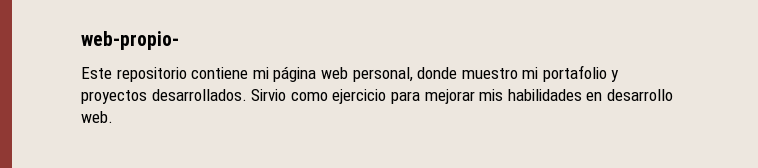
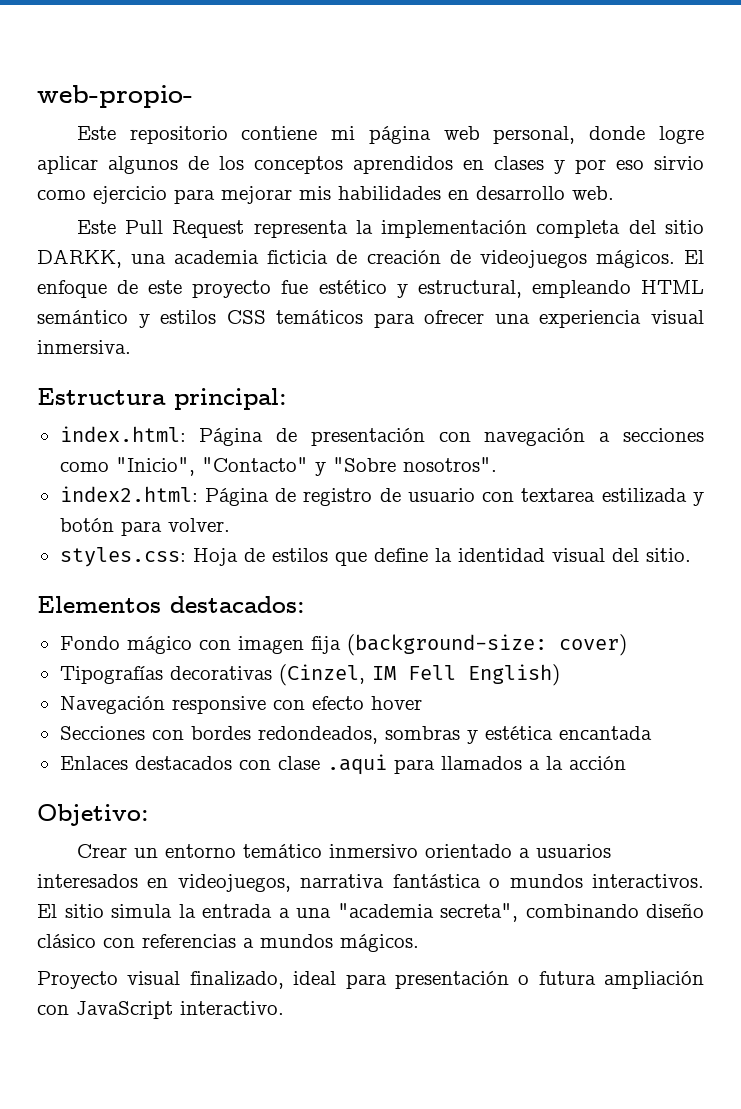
[461,65,620,82] [81,89,287,104] muestro mi portafolio y proyectos desarrollados. Sirvio -> [659,126,704,144] [37,156,704,174] logre aplicar algunos de los conceptos aprendidos en clases y por eso sirvio
(113, 117) none -> [76,220,704,238] [37,249,704,268] [37,280,704,298] [37,310,704,328] [37,340,131,354] [37,388,287,410] [59,426,704,446] [59,457,497,476] [59,486,705,506] [59,518,230,536] [59,547,691,567] [37,596,305,613] [59,634,627,656] [59,664,560,686] [59,696,422,714] [59,726,652,744] [59,754,626,775] [37,804,149,826] [76,844,611,858] [37,874,705,892] [37,903,704,922] [37,934,419,952] [37,971,704,989] [37,1001,284,1019] // Este Pull Request representa la implementación completa del sitio DARKK, una academia ficticia de creación de videojuegos mágicos. El enfoque de este proyecto fue estético y estructural, empleando HTML semántico y estilos CSS temáticos para ofrecer una experiencia visual inmersiva. // Estructura principal: // index.html: Página de presentación con navegación a secciones como "Inicio", "Contacto" y "Sobre nosotros". // index2.html: Página de registro de usuario con textarea estilizada y botón para volver. // styles.css: Hoja de estilos que define la identidad visual del sitio. // Elementos destacados: // Fondo mágico con imagen fija (background-size: cover) // Tipografías decorativas (Cinzel, IM Fell English) // Navegación responsive con efecto hover // Secciones con bordes redondeados, sombras y estética encantada // Enlaces destacados con clase .aqui para llamados a la acción // Objetivo: // Crear un entorno temático inmersivo orientado a usuarios interesados en videojuegos, narrativa fantástica o mundos interactivos. El sitio simula la entrada a una "academia secreta", combinando diseño clásico con referencias a mundos mágicos. // Proyecto visual finalizado, ideal para presentación o futura ampliación con JavaScript interactivo.

